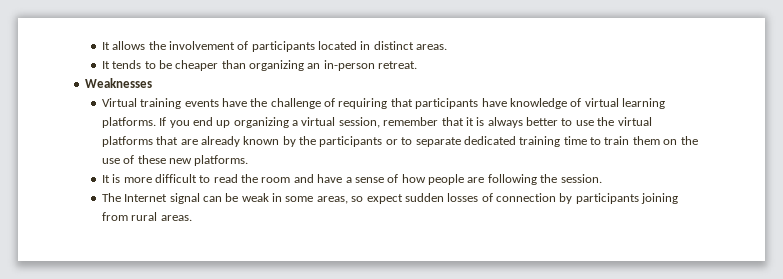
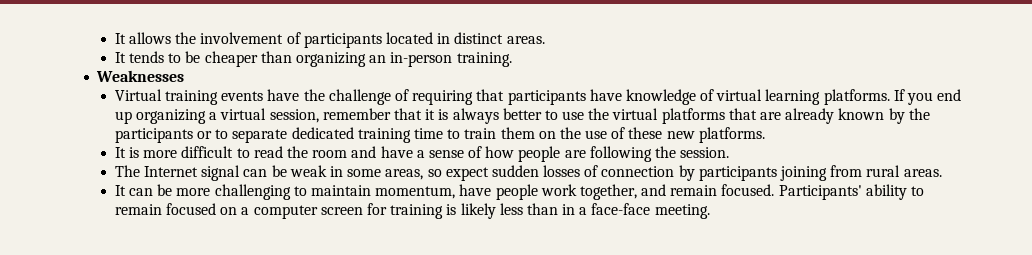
[378,61,418,69] retreat. -> [456,52,512,67] training.
(192, 218) none -> [114,184,925,200] [114,203,710,219] // It can be more challenging to maintain momentum, have people work together, and remain focused. Participants' ability to remain focused on a computer screen for training is likely less than in a face-face meeting.

